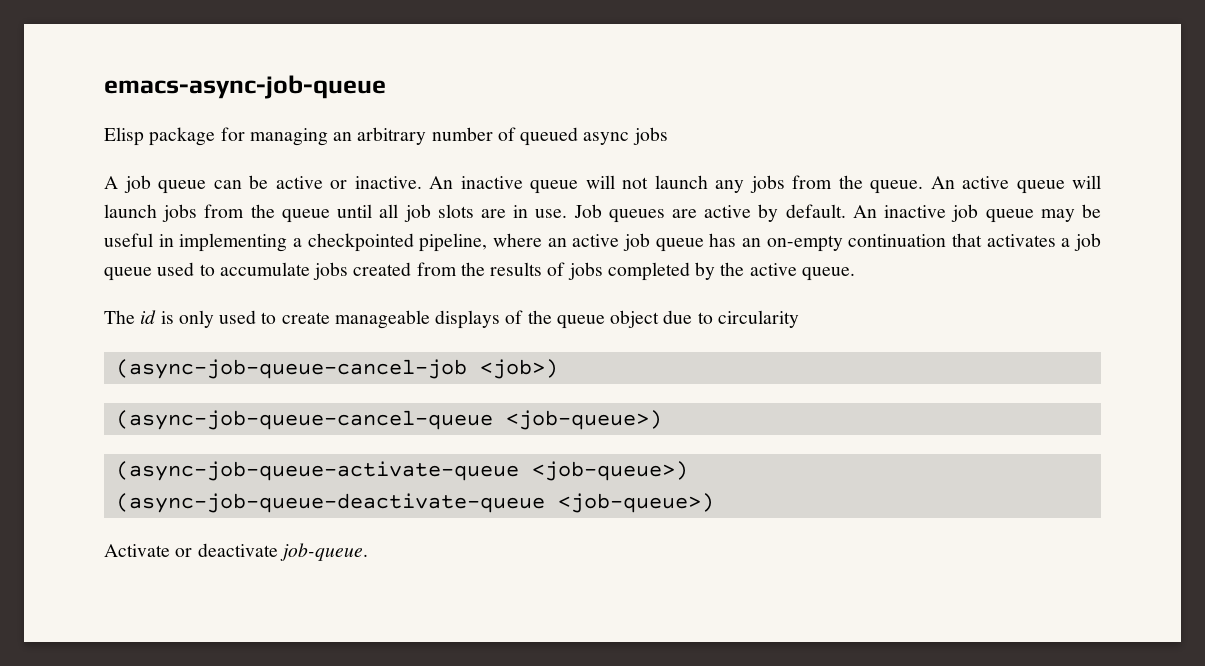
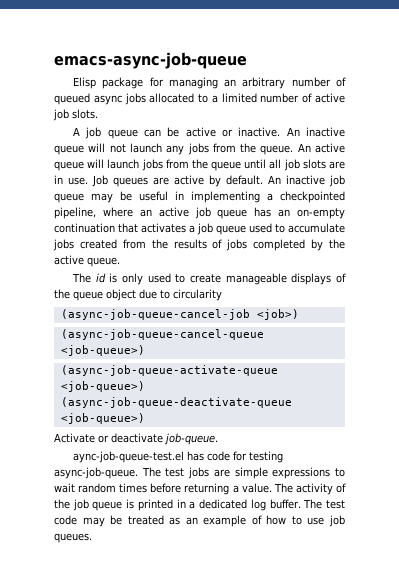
(668, 136) none -> [149,93,345,103] [53,109,98,121] allocated to a limited number of active job slots.
(368, 552) none -> [73,451,284,463] [54,467,346,479] [54,483,346,495] [54,499,345,511] [54,515,345,527] [54,533,92,543] // aync-job-queue-test.el has code for testing async-job-queue. The test jobs are simple expressions to wait random times before returning a value. The activity of the job queue is printed in a dedicated log buffer. The test code may be treated as an example of how to use job queues.

